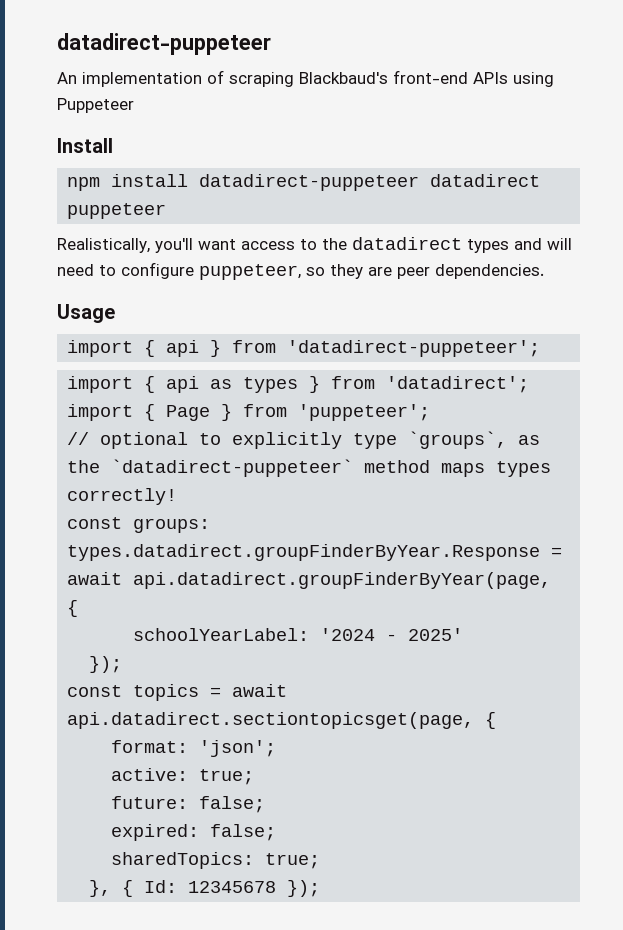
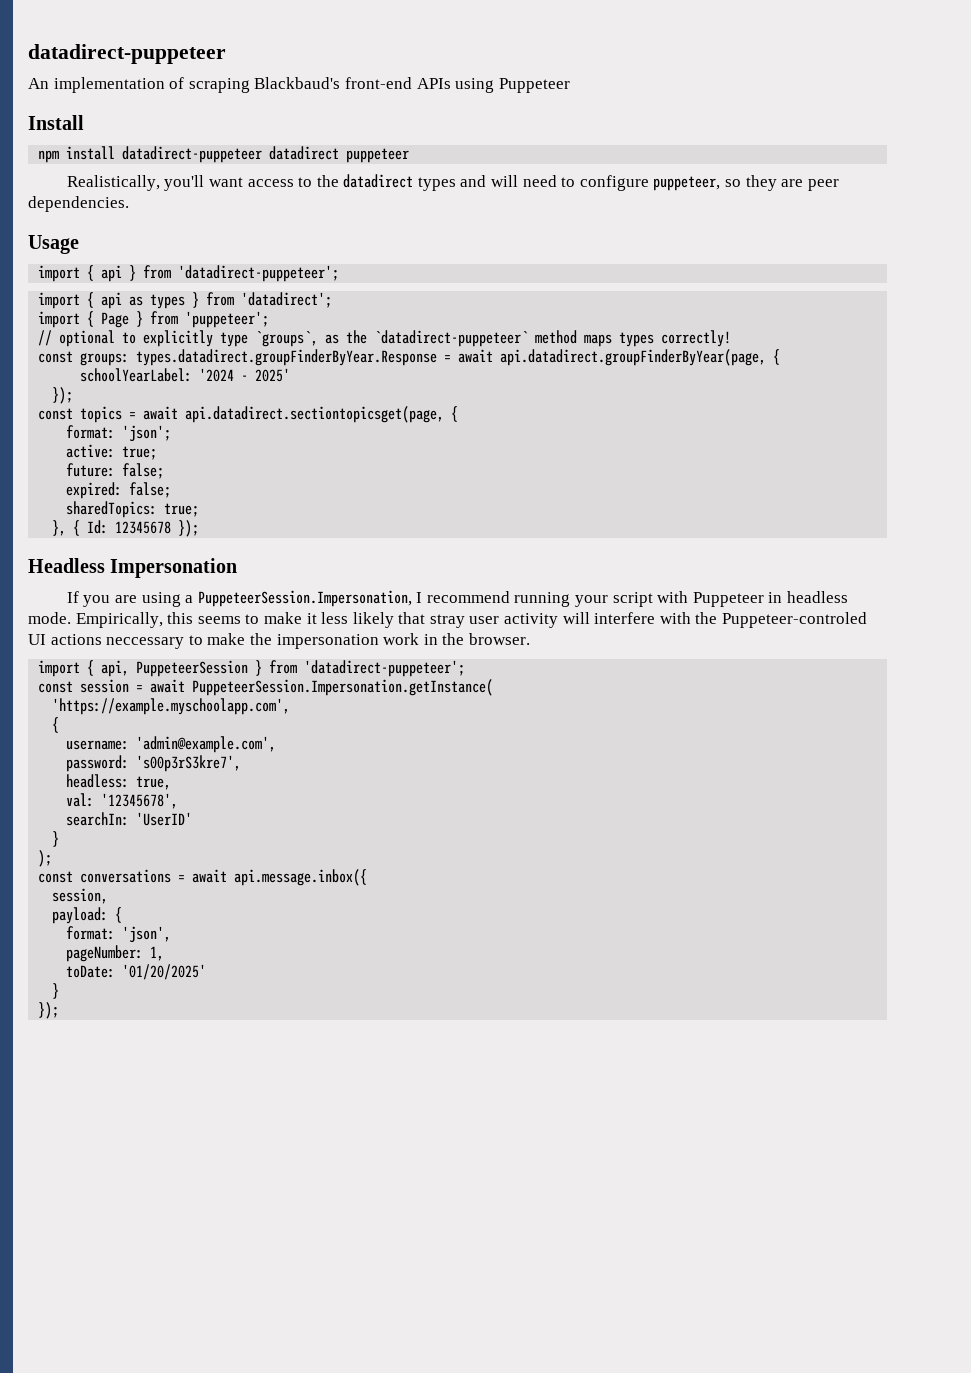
(321, 888) none -> [28,558,238,578] [66,590,849,607] [28,612,868,628] [28,633,530,649] [38,660,466,677] [38,679,494,696] [52,698,291,715] [52,717,60,733] [66,736,277,753] [66,755,242,772] [66,774,172,790] [66,793,179,809] [66,812,193,826] [52,831,60,847] [38,850,53,867] [38,869,368,886] [52,888,109,904] [52,907,123,924] [66,926,172,943] [66,945,165,962] [66,964,207,980] [52,983,60,999] [38,1002,60,1019] // Headless Impersonation // If you are using a PuppeteerSession.Impersonation, I recommend running your script with Puppeteer in headless mode. Empirically, this seems to make it less likely that stray user activity will interfere with the Puppeteer-controled UI actions neccessary to make the impersonation work in the browser. // import { api, PuppeteerSession } from 'datadirect-puppeteer'; // const session = await PuppeteerSession.Impersonation.getInstance( // 'https://example.myschoolapp.com', // { // username: 'admin@example.com', // password: 's00p3rS3kre7', // headless: true, // val: '12345678', // searchIn: 'UserID' // } // ); // const conversations = await api.message.inbox({ // session, // payload: { // format: 'json', // pageNumber: 1, // toDate: '01/20/2025' // } // });

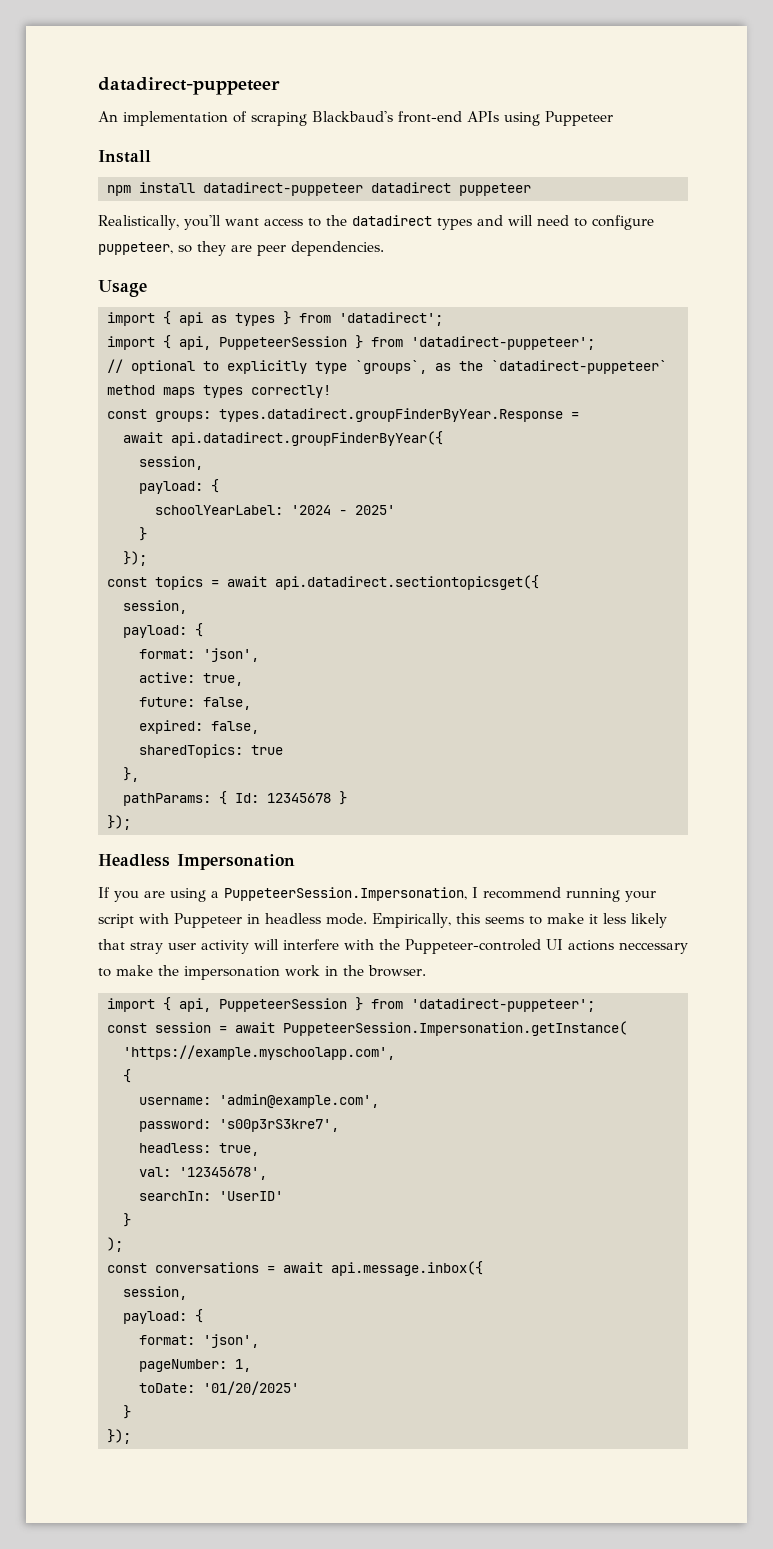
[38,265,340,282] // import { api } from 'datadirect-puppeteer'; -> (147, 288) none
[101,311,270,328] Page } from 'puppeteer'; -> [179,335,595,350] api, PuppeteerSession } from 'datadirect-puppeteer';
[458,349,767,366] await api.datadirect.groupFinderByYear(page, -> [123,431,443,446] [139,456,203,470] [139,481,203,494] // await api.datadirect.groupFinderByYear({ // session, // payload:
(291, 375) none -> [139,527,147,541] // }
[185,406,459,423] [66,425,172,442] api.datadirect.sectiontopicsget(page, { // format: 'json'; -> [275,575,539,590] [123,600,187,614] [123,623,203,638] [139,648,259,662] api.datadirect.sectiontopicsget({ // session, // payload: { // format: 'json',
[122,446,158,460] true; -> [203,673,243,686] true,
[122,463,165,479] false; -> [203,697,251,710] false,
[129,482,172,498] false; -> [211,721,259,734] false,
[164,503,200,517] true; -> [251,745,283,755] true
(67, 528) none -> [123,793,211,806] // pathParams:
(172, 527) none -> [339,791,347,805] } //

